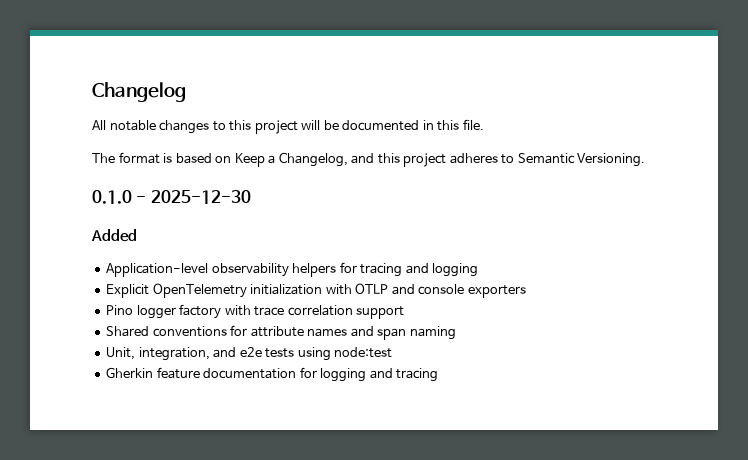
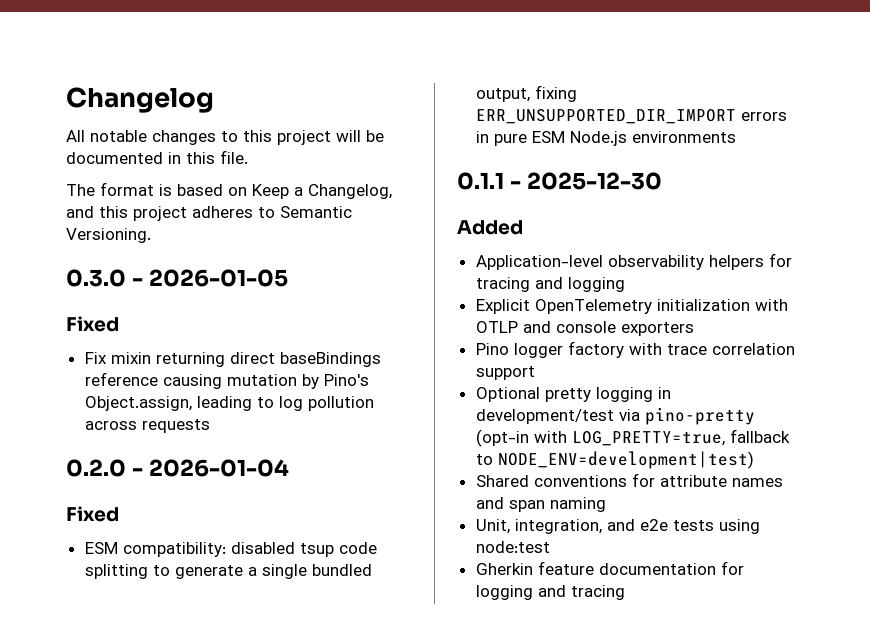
[92,190,132,204] 0.1.0 -> [66,269,288,287] [66,316,119,332] [84,352,381,367] [84,372,369,389] [84,396,374,411] [84,419,210,433] [66,459,289,477] [66,506,119,522] [84,542,377,557] [84,564,372,579] [475,85,577,102] [475,109,787,124] [475,131,736,146] [457,172,504,190] 0.3.0 - 2026-01-05 // Fixed // Fix mixin returning direct baseBindings reference causing mutation by Pino's Object.assign, leading to log pollution across requests // 0.2.0 - 2026-01-04 // Fixed // ESM compatibility: disabled tsup code splitting to generate a single bundled output, fixing ERR_UNSUPPORTED_DIR_IMPORT errors in pure ESM Node.js environments // 0.1.1
(405, 312) none -> [475,387,671,402] [475,407,755,425] [475,429,790,447] [475,451,754,469] // Optional pretty logging in development/test via pino-pretty (opt-in with LOG_PRETTY=true, fallback to NODE_ENV=development|test)

